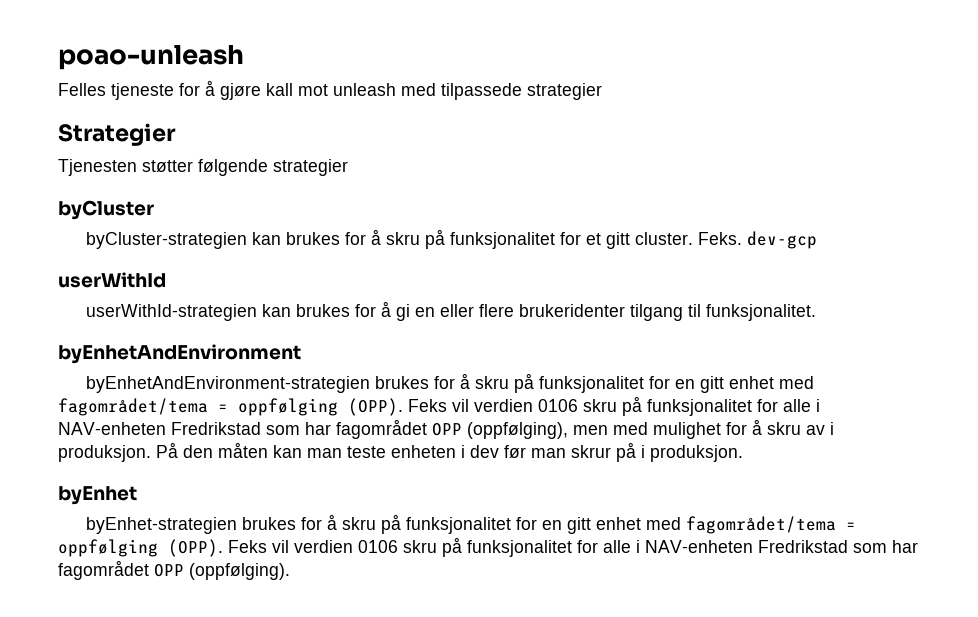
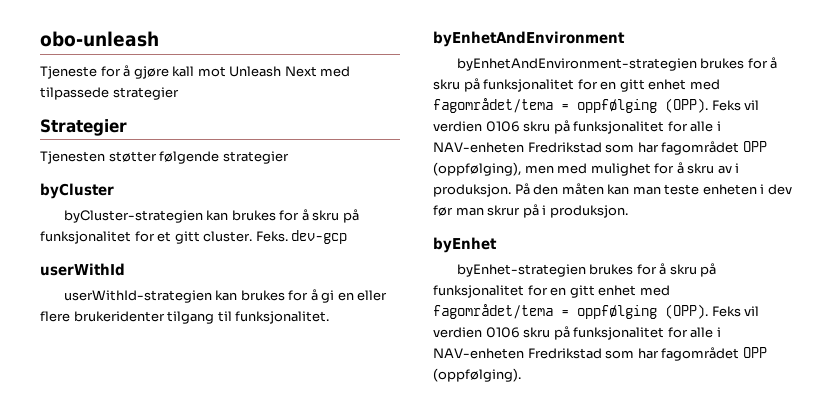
[58,45,244,70] [58,83,174,100] poao-unleash // Felles tjeneste -> [40,31,159,47] [40,66,97,79] obo-unleash // Tjeneste
[333,83,396,96] unleash -> [229,66,317,77] Unleash Next

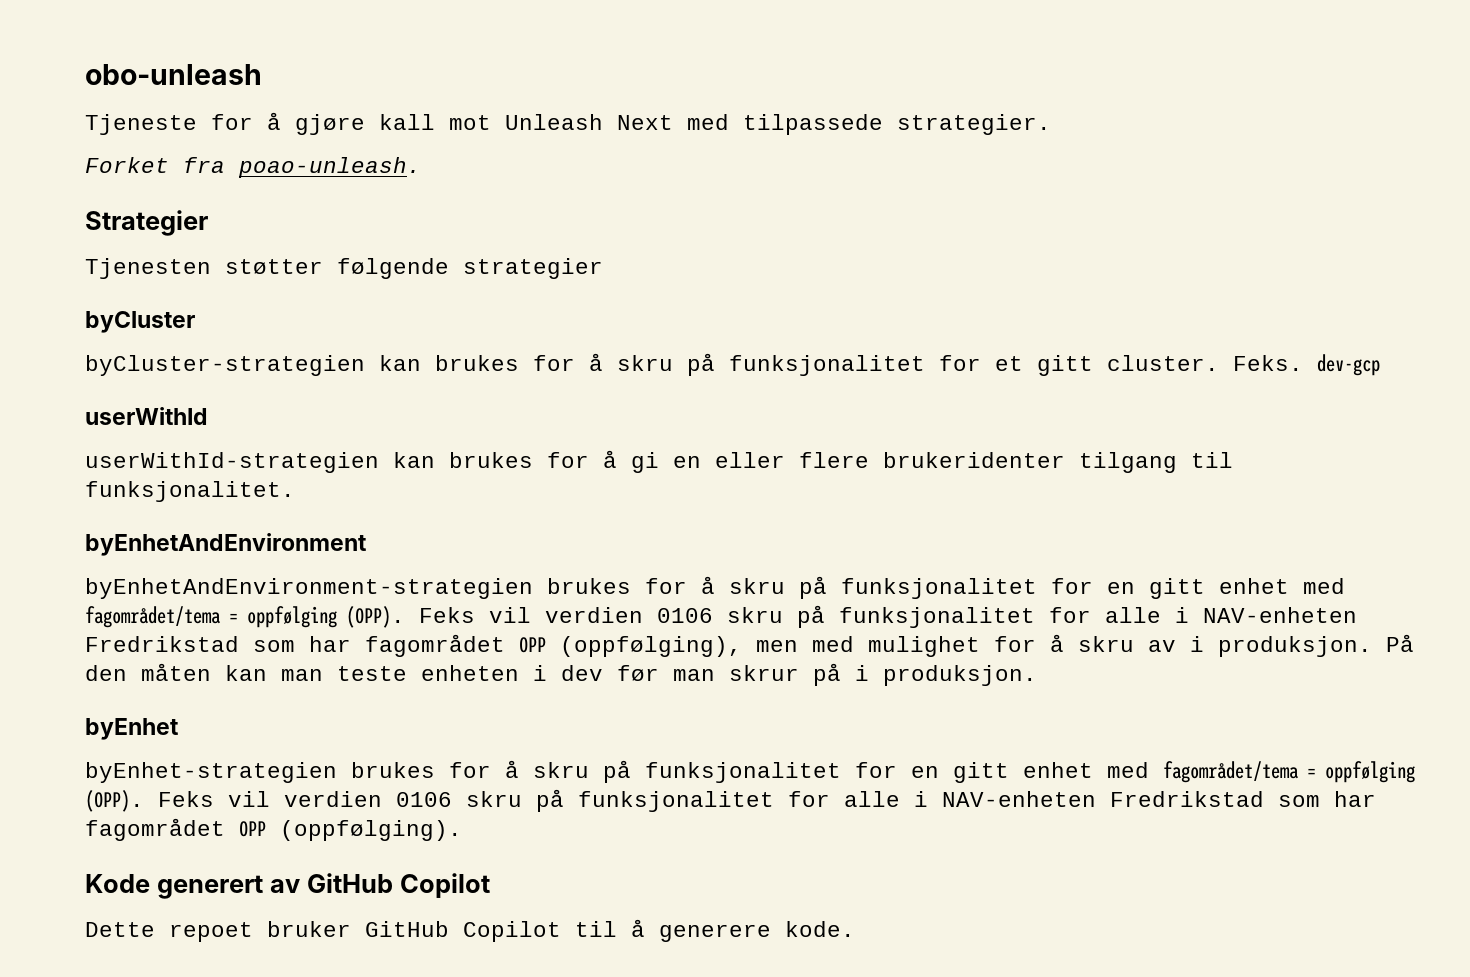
[112,87,179,100] strategier -> [897,114,1051,135] [85,157,421,178] strategier. // Forket fra poao-unleash.
(521, 375) none -> [85,873,490,899] [85,919,855,942] // Kode generert av GitHub Copilot // Dette repoet bruker GitHub Copilot til å generere kode.

